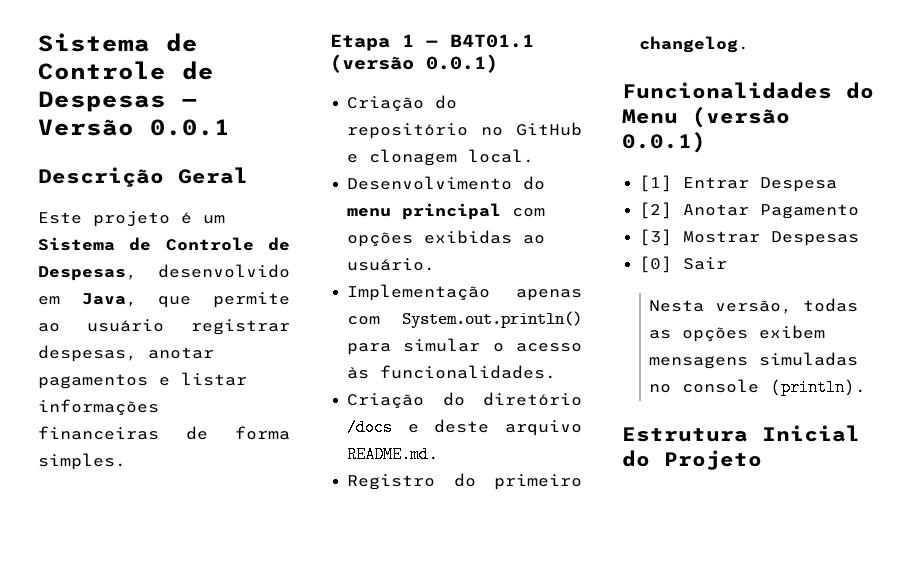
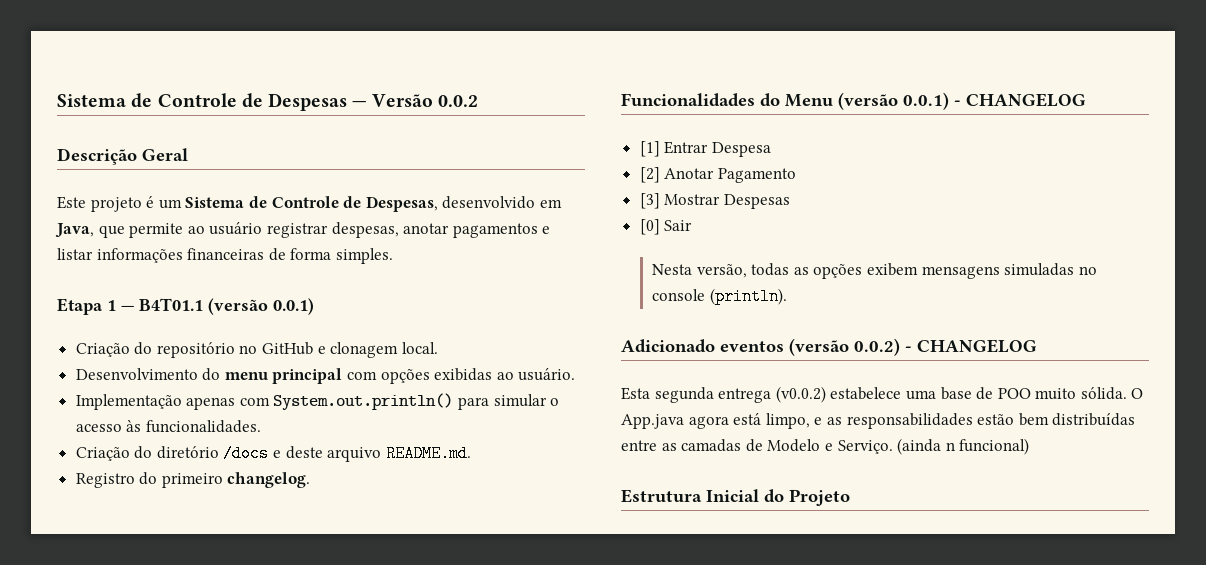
[150,119,230,136] 0.0.1 -> [437,95,478,107] 0.0.2
(706, 142) none -> [954,93,1086,107] - CHANGELOG
(867, 387) none -> [621,338,1037,356] [621,386,1144,403] [621,413,1136,429] [621,438,1030,455] // Adicionado eventos (versão 0.0.2) - CHANGELOG // Esta segunda entrega (v0.0.2) estabelece uma base de POO muito sólida. O App.java agora está limpo, e as responsabilidades estão bem distribuídas entre as camadas de Modelo e Serviço. (ainda n funcional)

